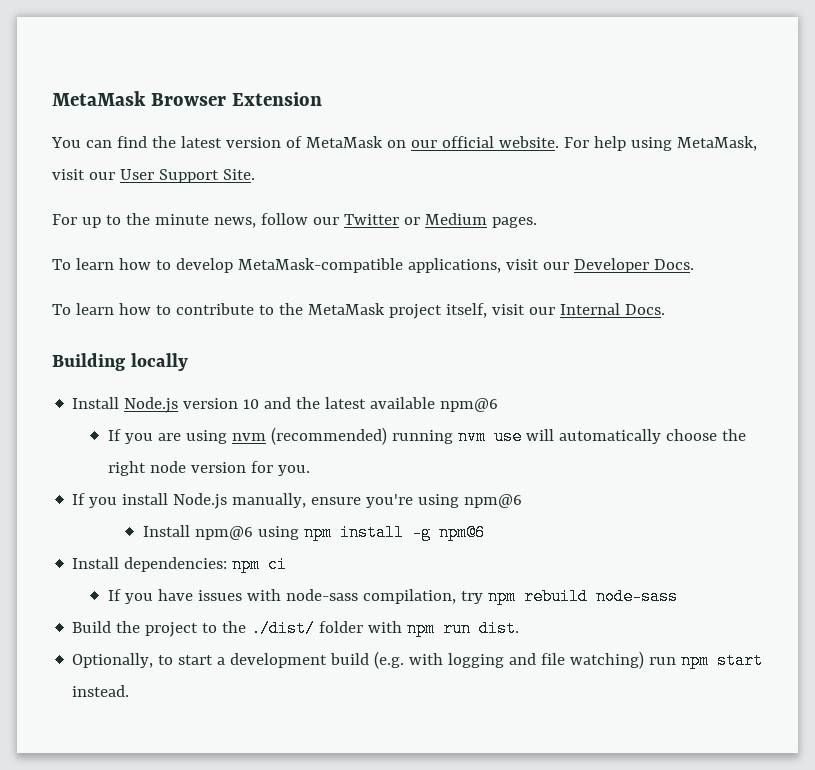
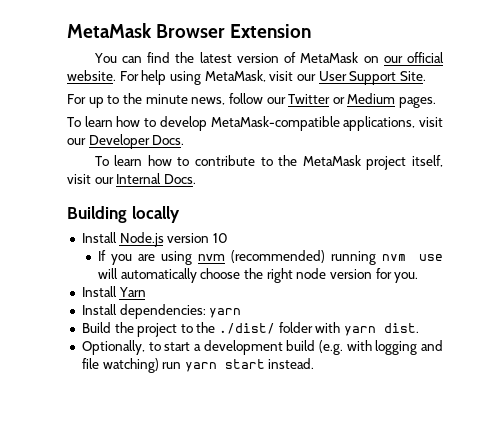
[264,397,499,412] and the latest available npm@6 -> (228, 238) none
[72,493,523,509] [142,524,485,541] [72,556,288,573] [107,588,678,605] If you install Node.js manually, ensure you're using npm@6 // Install npm@6 using npm install -g npm@6 // Install dependencies: npm ci // If you have issues with node-sass compilation, try npm rebuild node-sass -> [81,286,146,297] [81,304,242,319] Install Yarn // Install dependencies: yarn
[407,620,472,637] npm run -> [344,326,377,336] yarn
[681,652,710,669] npm -> [184,362,217,372] yarn

